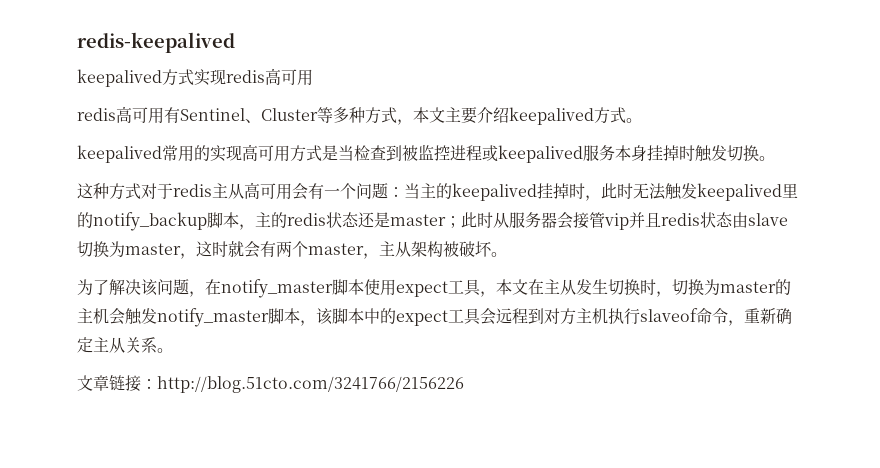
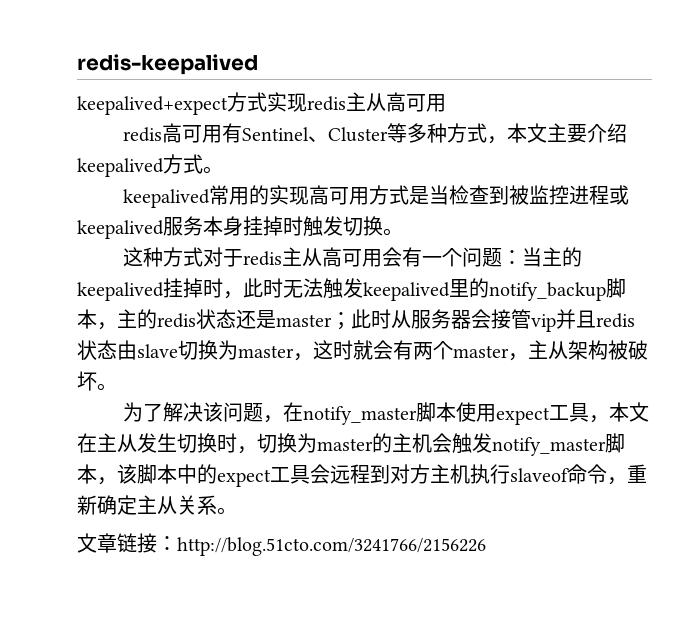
[77,69,162,87] keepalived -> [77,96,228,115] keepalived+expect
(265, 76) none -> [346,92,386,111] 主从

